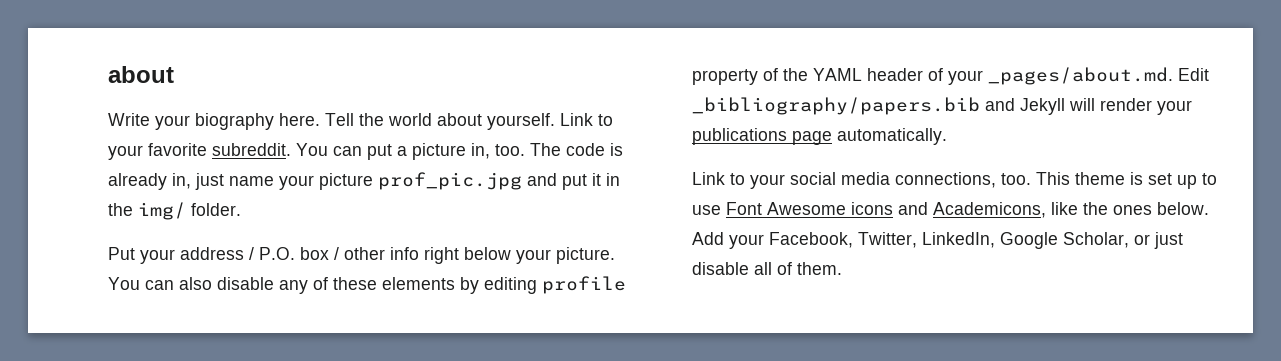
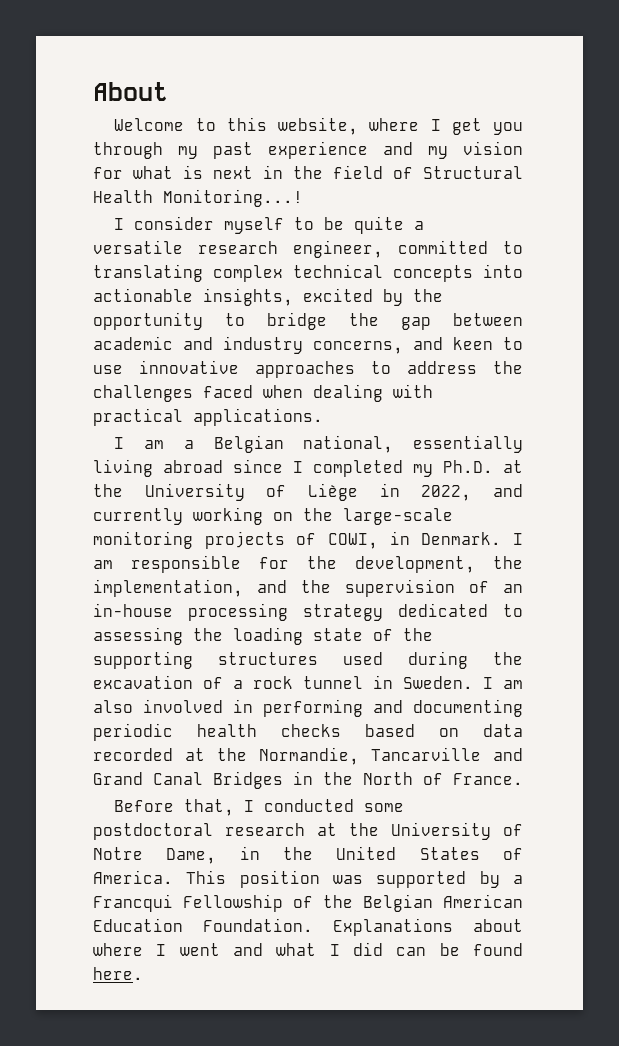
[108,66,174,83] [108,113,613,130] [108,143,623,160] [108,172,620,190] [108,202,241,220] [108,247,615,264] [108,276,626,294] [692,67,1209,85] [692,97,1192,115] [692,128,947,145] [692,172,1217,189] [692,202,1209,218] [692,232,1183,249] [692,262,842,275] about // Write your biography here. Tell the world about yourself. Link to your favorite subreddit. You can put a picture in, too. The code is already in, just name your picture prof_pic.jpg and put it in the img/ folder. // Put your address / P.O. box / other info right below your picture. You can also disable any of these elements by editing profile property of the YAML header of your _pages/about.md. Edit _bibliography/papers.bib and Jekyll will render your publications page automatically. // Link to your social media connections, too. This theme is set up to use Font Awesome icons and Academicons, like the ones below. Add your Facebook, Twitter, LinkedIn, Google Scholar, or just disable all of them. -> [93,82,168,101] [114,117,523,135] [93,141,523,159] [93,165,523,179] [93,189,303,207] [114,216,425,234] [93,240,523,258] [93,264,523,282] [93,288,443,306] [93,312,523,330] [93,336,523,354] [93,360,523,378] [93,384,433,402] [93,408,323,426] [114,435,523,453] [93,459,523,477] [93,483,523,501] [93,507,453,525] [93,531,523,549] [93,555,523,573] [93,579,523,597] [93,603,523,621] [93,627,433,645] [93,651,523,669] [93,675,523,689] [93,699,523,717] [93,723,523,741] [93,747,523,765] [93,771,523,789] [114,799,405,816] [93,822,523,840] [93,846,523,864] [93,870,523,888] [93,894,523,912] [93,918,523,936] [93,942,523,956] [93,967,143,980] About // Welcome to this website, where I get you through my past experience and my vision for what is next in the field of Structural Health Monitoring...! // I consider myself to be quite a versatile research engineer, committed to translating complex technical concepts into actionable insights, excited by the opportunity to bridge the gap between academic and industry concerns, and keen to use innovative approaches to address the challenges faced when dealing with practical applications. // I am a Belgian national, essentially living abroad since I completed my Ph.D. at the University of Liège in 2022, and currently working on the large-scale monitoring projects of COWI, in Denmark. I am responsible for the development, the implementation, and the supervision of an in-house processing strategy dedicated to assessing the loading state of the supporting structures used during the excavation of a rock tunnel in Sweden. I am also involved in performing and documenting periodic health checks based on data recorded at the Normandie, Tancarville and Grand Canal Bridges in the North of France. // Before that, I conducted some postdoctoral research at the University of Notre Dame, in the United States of America. This position was supported by a Francqui Fellowship of the Belgian American Education Foundation. Explanations about where I went and what I did can be found here.

